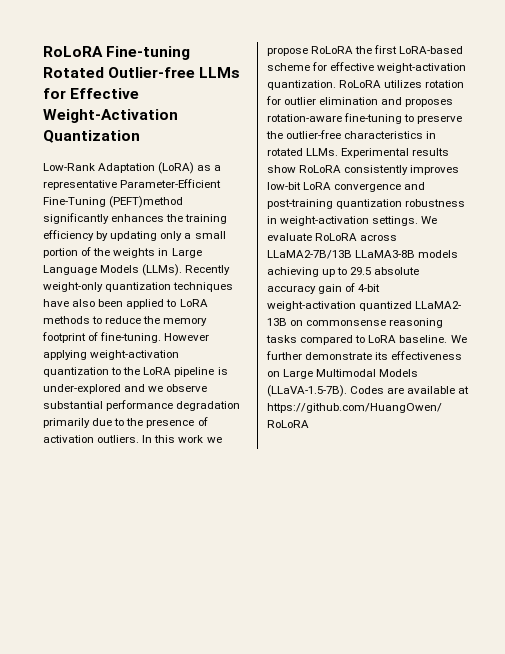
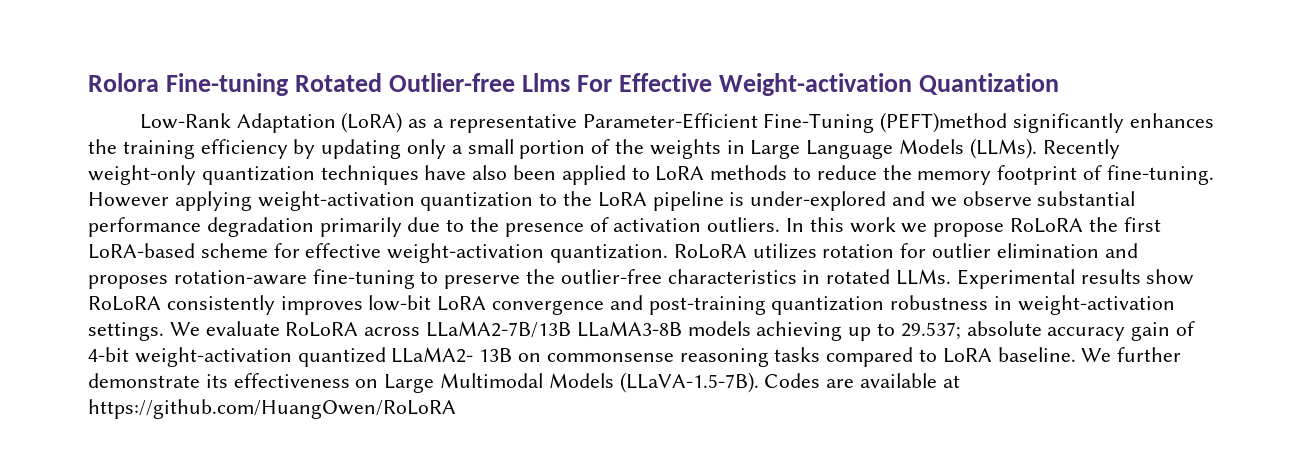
[43,46,103,57] RoLoRA -> [88,73,159,92] Rolora
[199,67,241,78] [43,88,140,99] [43,109,178,123] LLMs for Effective Weight-Activation -> [522,73,913,96] Llms For Effective Weight-activation
[350,267,372,275] 29.5 -> [900,322,961,340] 29.537;

